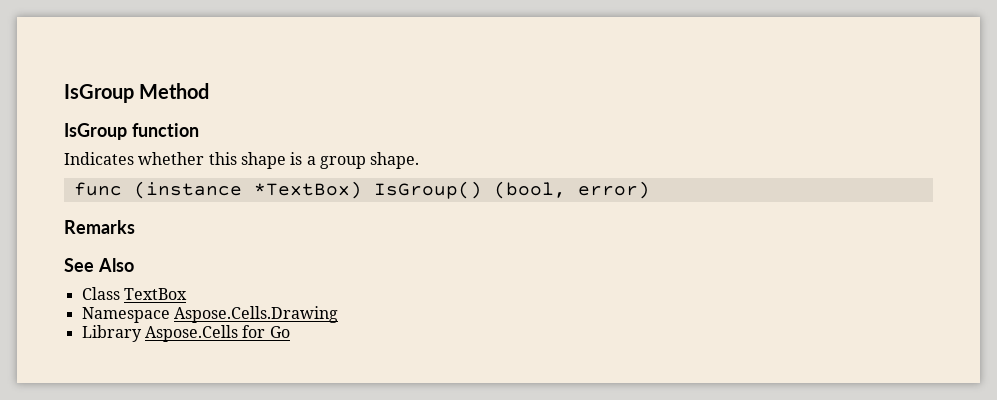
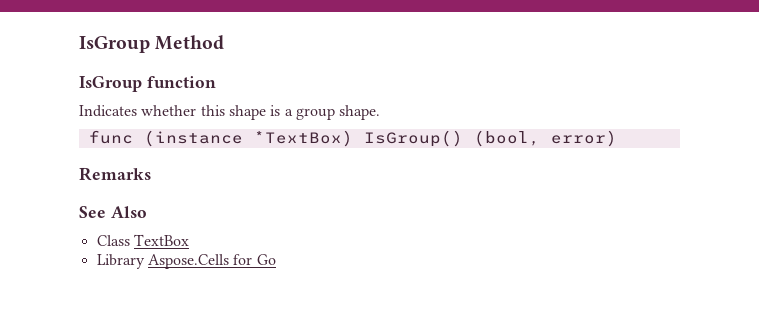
[81,306,338,323] // Namespace Aspose.Cells.Drawing -> (189, 240) none

